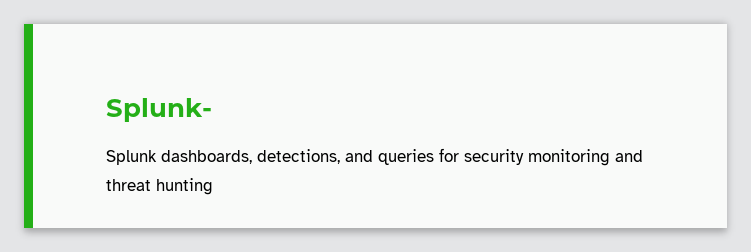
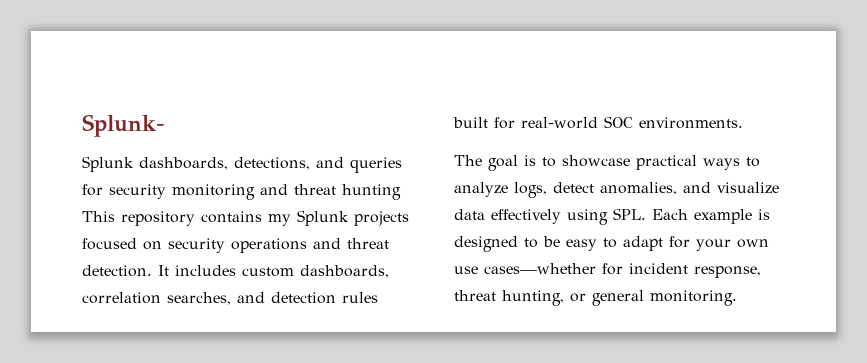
(213, 186) none -> [82,210,409,226] [82,238,389,253] [82,265,389,278] [82,292,378,305] [453,116,743,129] [454,155,760,171] [454,182,779,198] [454,208,770,225] [454,236,769,252] [454,263,761,278] [454,290,737,306] This repository contains my Splunk projects focused on security operations and threat detection. It includes custom dashboards, correlation searches, and detection rules built for real-world SOC environments. // The goal is to showcase practical ways to analyze logs, detect anomalies, and visualize data effectively using SPL. Each example is designed to be easy to adapt for your own use cases—whether for incident response, threat hunting, or general monitoring.

